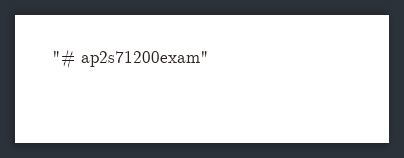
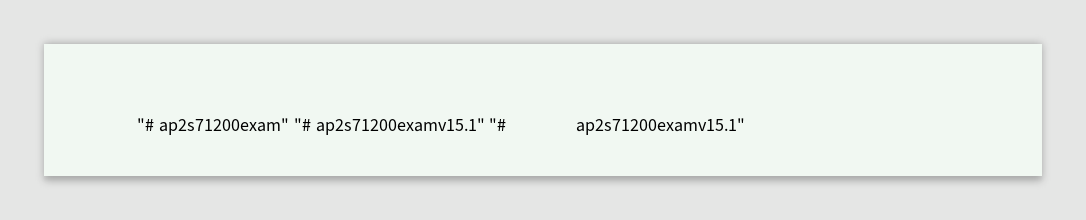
(209, 59) none -> [293,118,745,135] "# ap2s71200examv15.1" "# ap2s71200examv15.1"

